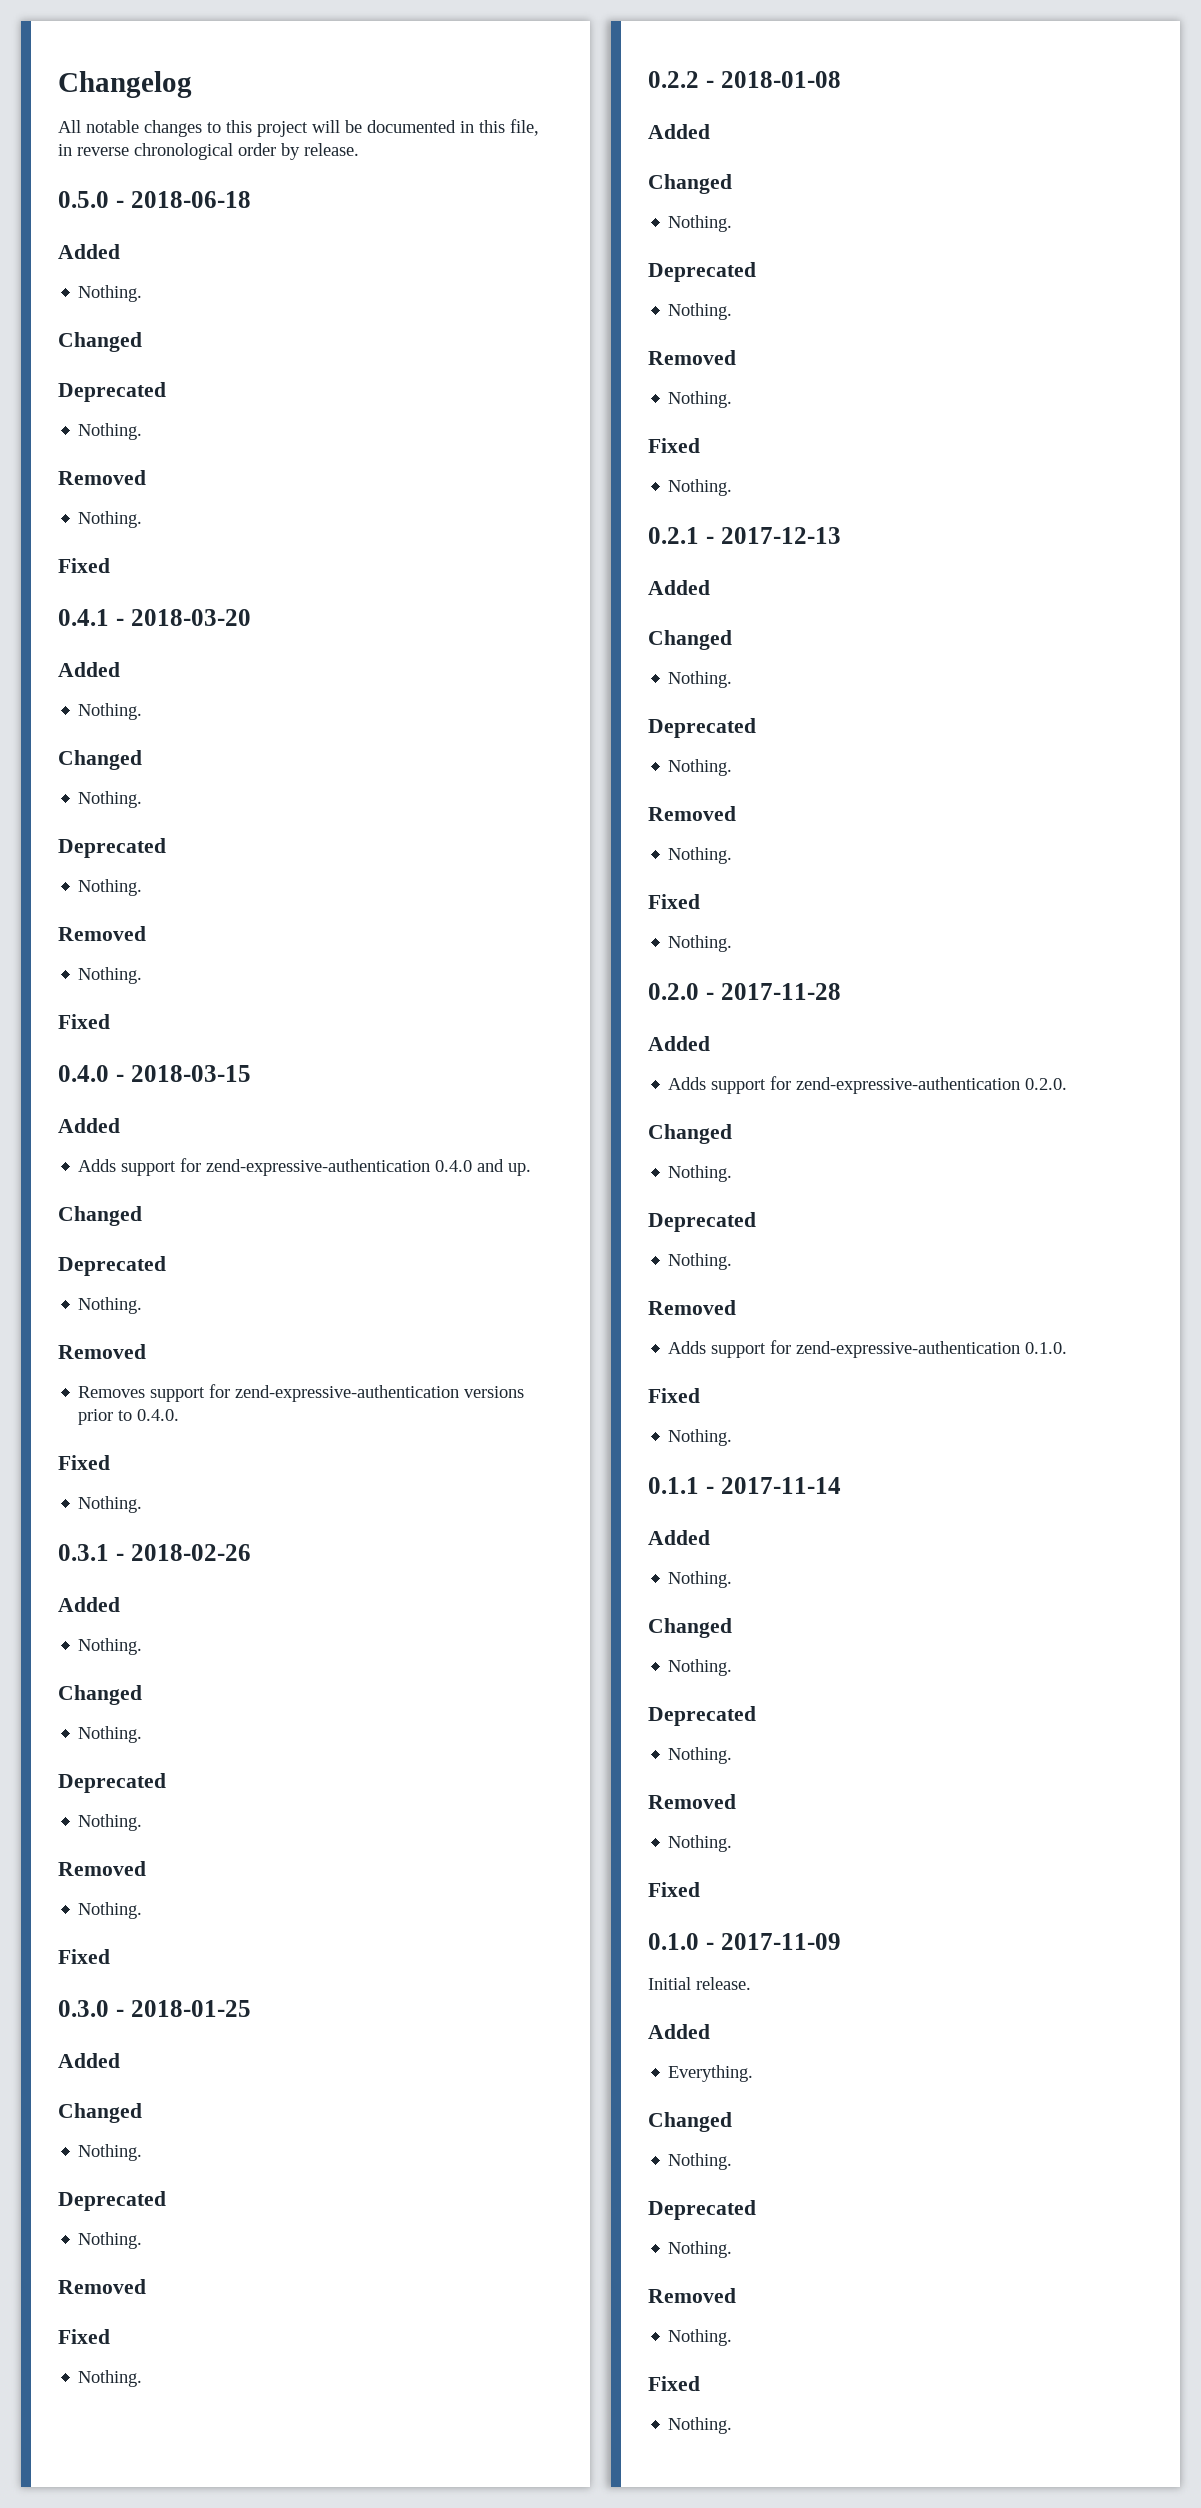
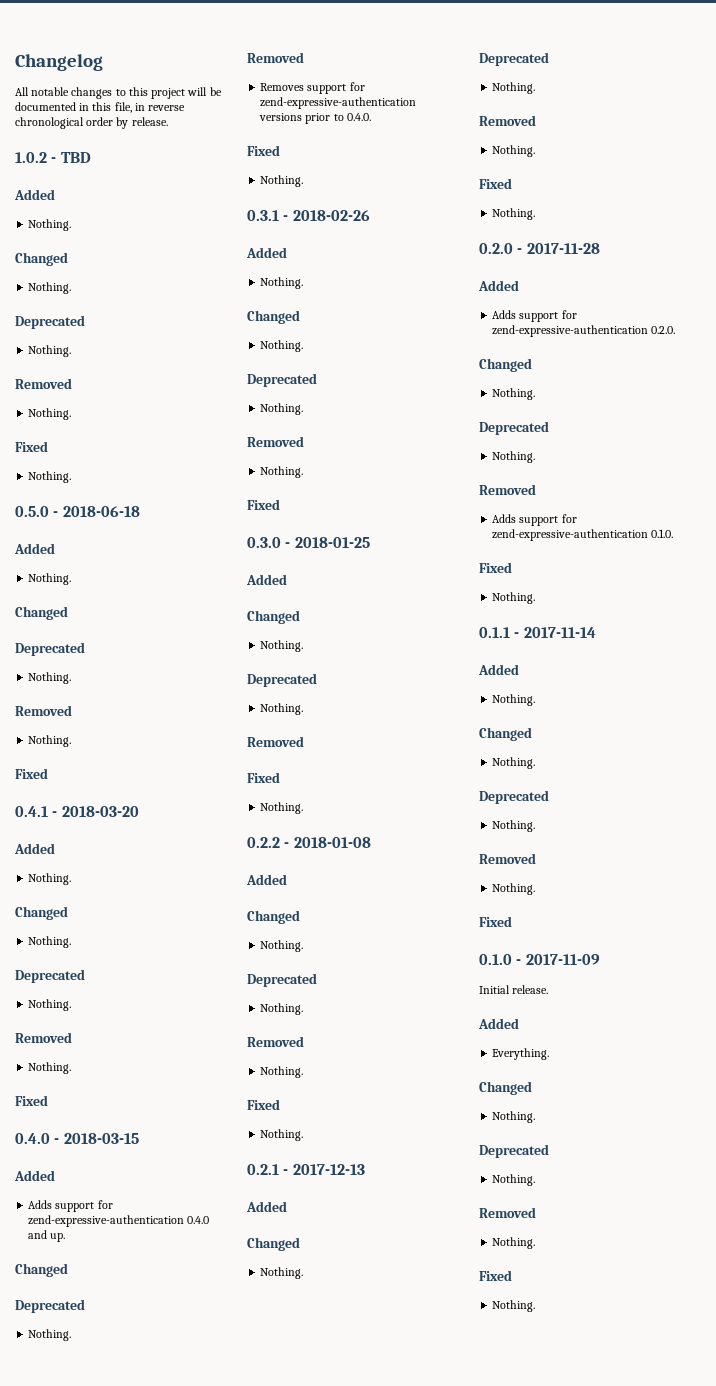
(359, 149) none -> [15,152,91,163] [14,189,55,200] [28,219,72,231] [15,252,68,266] [28,282,72,294] [15,315,85,329] [28,345,72,357] [15,378,72,389] [28,408,72,420] [15,441,48,452] [28,471,72,483] // 1.0.2 - TBD // Added // Nothing. // Changed // Nothing. // Deprecated // Nothing. // Removed // Nothing. // Fixed // Nothing.

